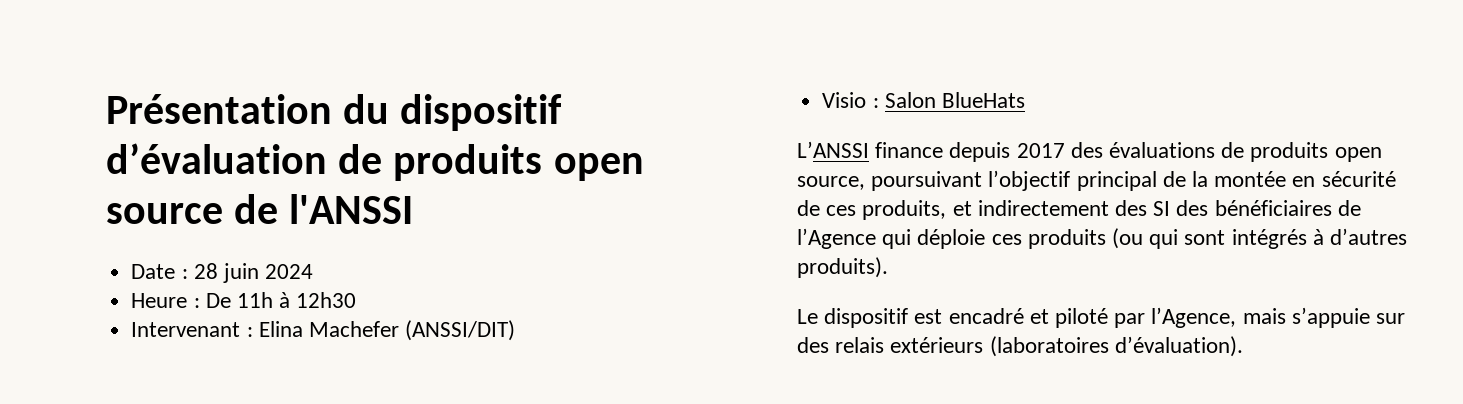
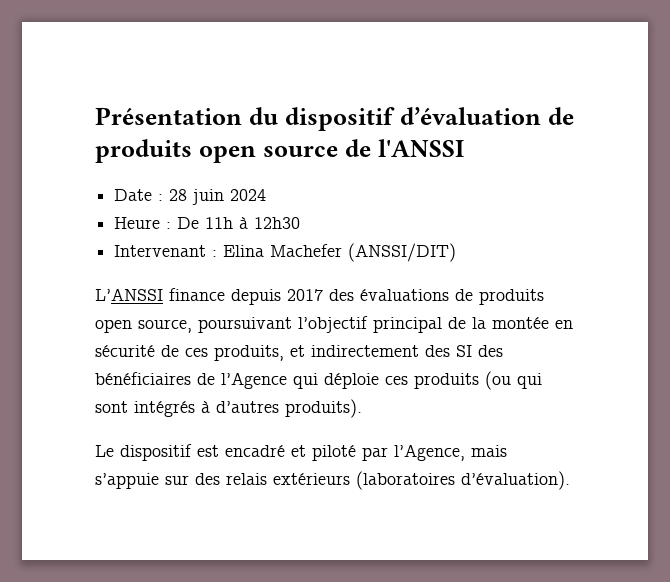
[822,92,1025,108] // Visio : Salon BlueHats -> (457, 252) none

